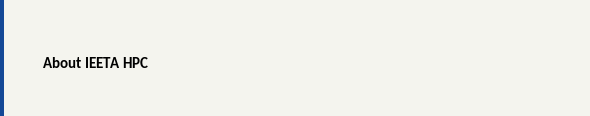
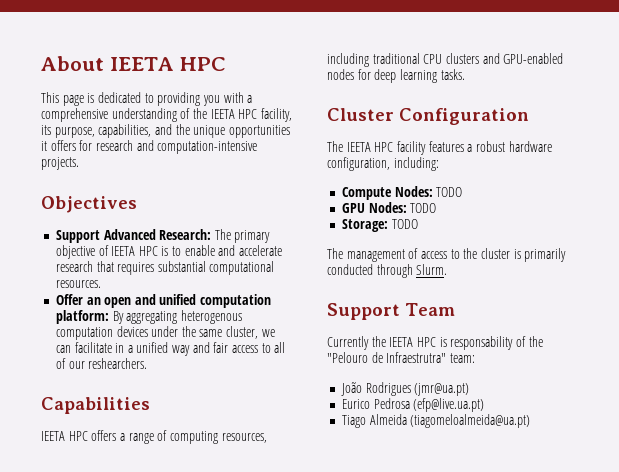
(148, 62) none -> [41,92,253,106] [41,108,292,122] [41,124,290,138] [41,140,258,154] [41,157,79,170] [41,196,137,213] [55,229,271,243] [55,245,282,259] [55,261,275,275] [55,280,101,288] [55,294,272,308] [55,310,242,324] [55,326,275,340] [55,342,286,356] [55,358,148,369] [41,397,150,414] [41,430,267,444] [327,53,564,67] [327,69,465,83] [327,108,529,125] [327,141,552,155] [327,157,439,171] [341,186,463,200] [341,202,437,213] [341,219,418,232] [327,248,567,262] [327,264,448,278] [327,303,455,320] [327,336,543,350] [327,352,475,363] [340,381,470,396] [341,398,485,412] [341,414,531,428] // This page is dedicated to providing you with a comprehensive understanding of the IEETA HPC facility, its purpose, capabilities, and the unique opportunities it offers for research and computation-intensive projects. // Objectives // Support Advanced Research: The primary objective of IEETA HPC is to enable and accelerate research that requires substantial computational resources. // Offer an open and unified computation platform: By aggregating heterogenous computation devices under the same cluster, we can facilitate in a unified way and fair access to all of our reshearchers. // Capabilities // IEETA HPC offers a range of computing resources, including traditional CPU clusters and GPU-enabled nodes for deep learning tasks. // Cluster Configuration // The IEETA HPC facility features a robust hardware configuration, including: // Compute Nodes: TODO // GPU Nodes: TODO // Storage: TODO // The management of access to the cluster is primarily conducted through Slurm. // Support Team // Currently the IEETA HPC is responsability of the "Pelouro de Infraestrutra" team: // João Rodrigues (jmr@ua.pt) // Eurico Pedrosa (efp@live.ua.pt) // Tiago Almeida (tiagomeloalmeida@ua.pt)

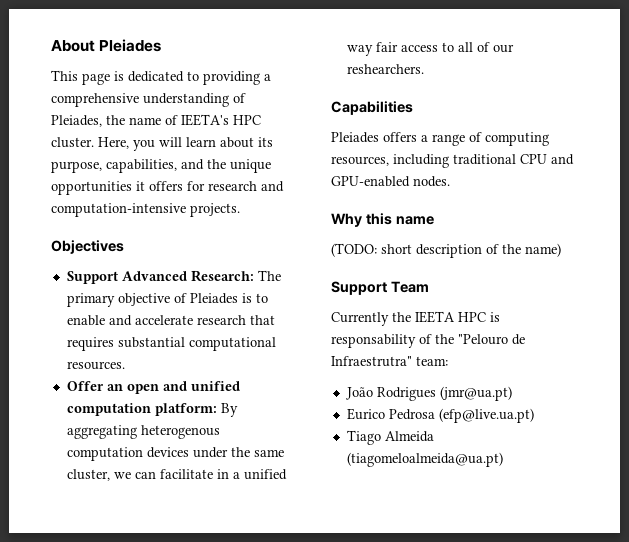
[109,57,226,71] IEETA HPC -> [99,39,162,52] Pleiades
[202,92,244,106] you with -> (260, 78) none
[192,108,292,122] the IEETA HPC facility, -> [51,114,261,127] [51,137,254,151] Pleiades, the name of IEETA's HPC cluster. Here, you will learn about
[111,246,158,256] IEETA HPC -> [189,293,238,304] Pleiades
[192,342,210,353] and -> (373, 50) none
[41,431,88,441] IEETA HPC -> [331,132,379,143] Pleiades
[445,53,479,64] clusters -> (547, 159) none
[327,69,465,83] [327,108,529,125] [327,141,552,155] [327,157,439,171] [341,186,463,200] [341,202,437,213] [341,219,418,232] [327,248,567,262] [327,264,448,278] nodes for deep learning tasks. // Cluster Configuration // The IEETA HPC facility features a robust hardware configuration, including: // Compute Nodes: TODO // GPU Nodes: TODO // Storage: TODO // The management of access to the cluster is primarily conducted through Slurm. -> [413,176,450,187] [331,213,434,227] [331,243,561,258] nodes. // Why this name // (TODO: short description of the name)

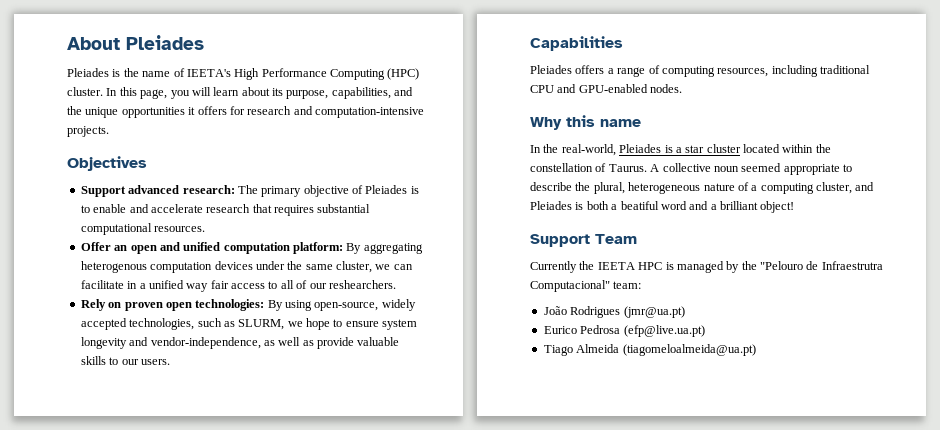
[51,70,271,85] [51,93,246,107] [51,114,261,127] [51,137,129,149] This page is dedicated to providing a comprehensive understanding of Pleiades, the name of IEETA's HPC cluster. Here, -> [67,68,420,80] [67,87,168,99] Pleiades is the name of IEETA's High Performance Computing (HPC) cluster. In this page,
[121,270,254,282] Advanced Research: -> [128,185,235,194] advanced research:
(424, 69) none -> [80,299,416,311] [80,318,418,330] [80,337,400,349] [80,356,170,365] // Rely on proven open technologies: By using open-source, widely accepted technologies, such as SLURM, we hope to ensure system longevity and vendor-independence, as well as provide valuable skills to our users.
[331,243,561,258] (TODO: short description of the name) -> [530,144,831,156] [530,163,852,175] [530,182,875,194] [530,201,795,213] In the real-world, Pleiades is a star cluster located within the constellation of Taurus. A collective noun seemed appropriate to describe the plural, heterogeneous nature of a computing cluster, and Pleiades is both a beatiful word and a brilliant object!
[331,334,432,348] responsability of -> [676,261,740,273] managed by
[331,356,412,367] Infraestrutra" -> [821,261,883,270] [530,280,610,292] Infraestrutra Computacional"

